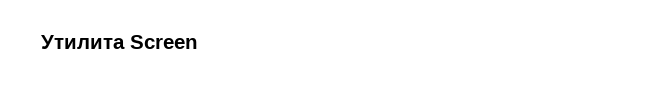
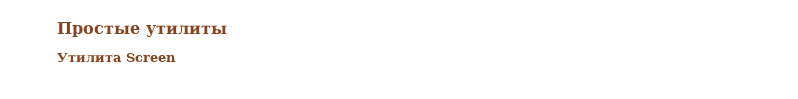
(41, 42) none -> [57,22,227,37] Простые утилиты //

